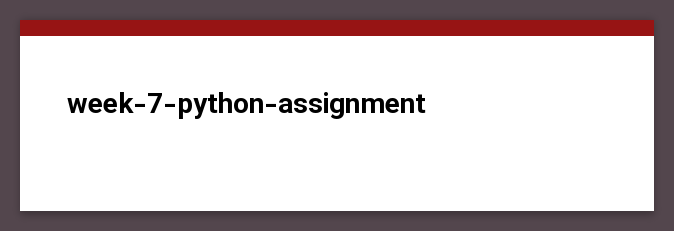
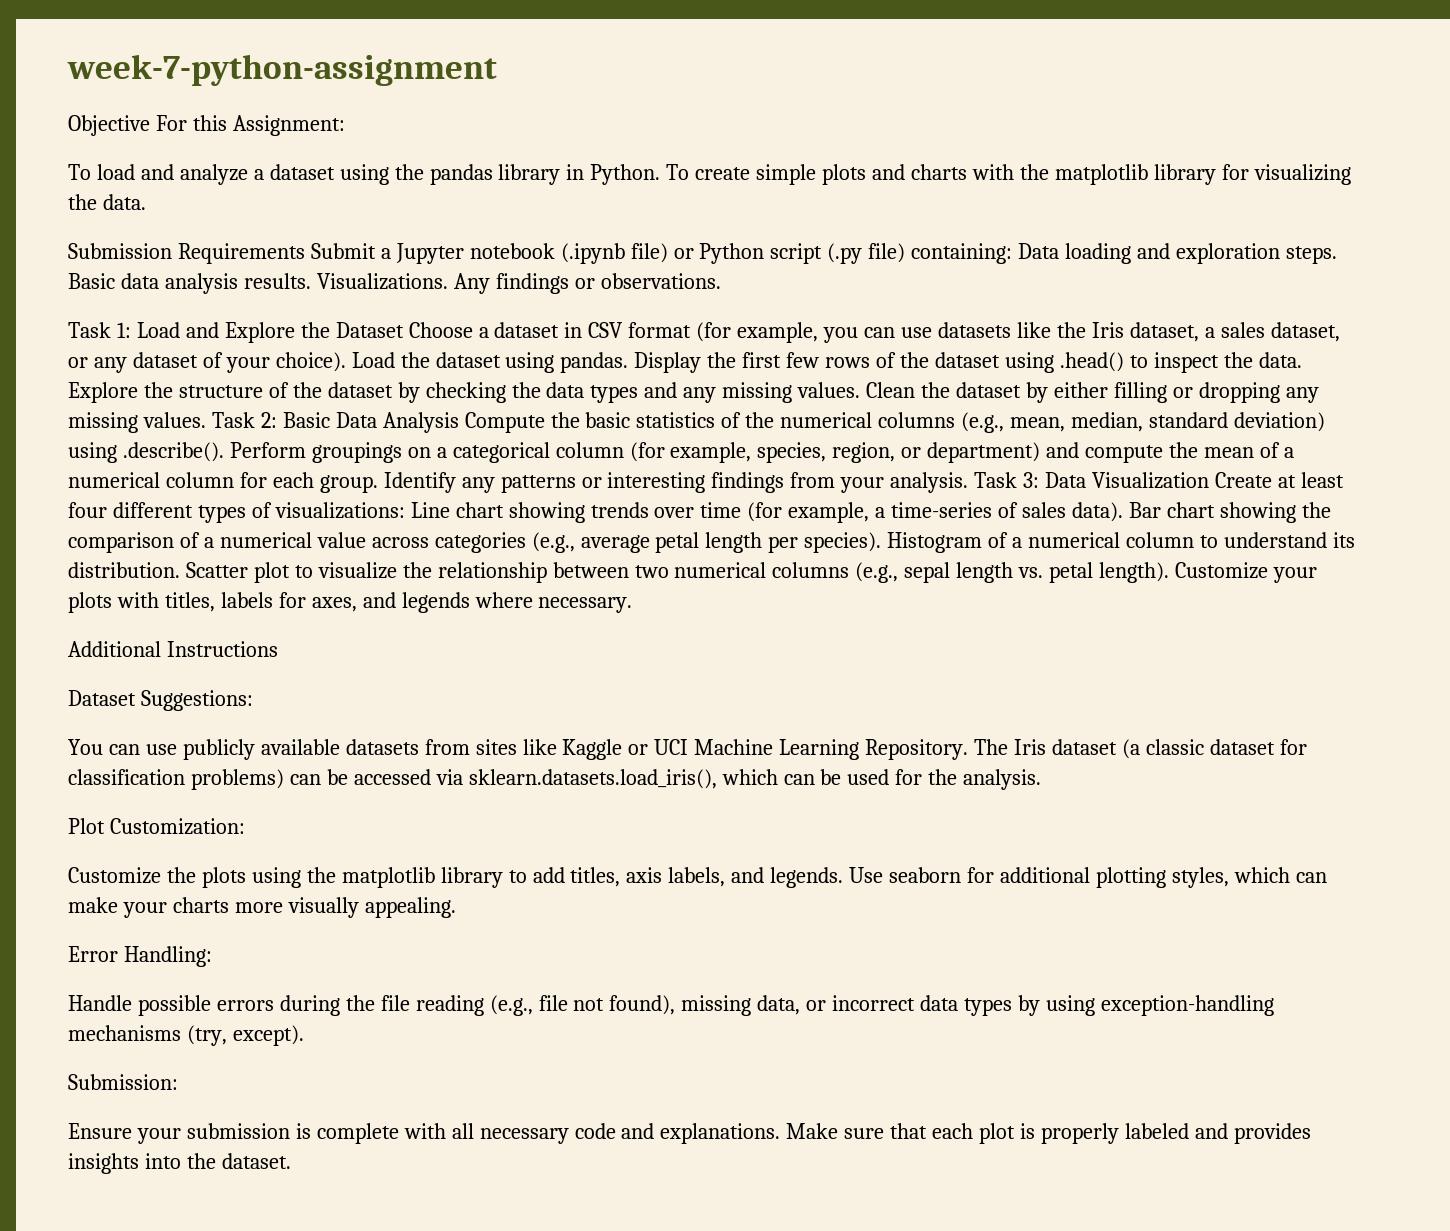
(426, 105) none -> [68,115,345,136] [68,164,1351,185] [68,194,146,210] [68,243,1337,264] [68,273,721,294] [68,322,1340,343] [68,352,1302,373] [68,382,1319,403] [68,412,1325,433] [68,442,1294,463] [68,472,1344,493] [68,502,1331,523] [68,532,1355,553] [68,562,1317,583] [68,592,633,613] [68,641,278,657] [68,690,253,711] [68,739,1307,760] [68,769,1042,790] [68,818,245,835] [68,867,1327,888] [68,897,456,918] [68,946,212,967] [68,995,1274,1016] [68,1025,304,1046] [68,1074,178,1090] [68,1123,1311,1144] [68,1153,291,1174] // Objective For this Assignment: // To load and analyze a dataset using the pandas library in Python. To create simple plots and charts with the matplotlib library for visualizing the data. // Submission Requirements Submit a Jupyter notebook (.ipynb file) or Python script (.py file) containing: Data loading and exploration steps. Basic data analysis results. Visualizations. Any findings or observations. // Task 1: Load and Explore the Dataset Choose a dataset in CSV format (for example, you can use datasets like the Iris dataset, a sales dataset, or any dataset of your choice). Load the dataset using pandas. Display the first few rows of the dataset using .head() to inspect the data. Explore the structure of the dataset by checking the data types and any missing values. Clean the dataset by either filling or dropping any missing values. Task 2: Basic Data Analysis Compute the basic statistics of the numerical columns (e.g., mean, median, standard deviation) using .describe(). Perform groupings on a categorical column (for example, species, region, or department) and compute the mean of a numerical column for each group. Identify any patterns or interesting findings from your analysis. Task 3: Data Visualization Create at least four different types of visualizations: Line chart showing trends over time (for example, a time-series of sales data). Bar chart showing the comparison of a numerical value across categories (e.g., average petal length per species). Histogram of a numerical column to understand its distribution. Scatter plot to visualize the relationship between two numerical columns (e.g., sepal length vs. petal length). Customize your plots with titles, labels for axes, and legends where necessary. // Additional Instructions // Dataset Suggestions: // You can use publicly available datasets from sites like Kaggle or UCI Machine Learning Repository. The Iris dataset (a classic dataset for classification problems) can be accessed via sklearn.datasets.load_iris(), which can be used for the analysis. // Plot Customization: // Customize the plots using the matplotlib library to add titles, axis labels, and legends. Use seaborn for additional plotting styles, which can make your charts more visually appealing. // Error Handling: // Handle possible errors during the file reading (e.g., file not found), missing data, or incorrect data types by using exception-handling mechanisms (try, except). // Submission: // Ensure your submission is complete with all necessary code and explanations. Make sure that each plot is properly labeled and provides insights into the dataset.

